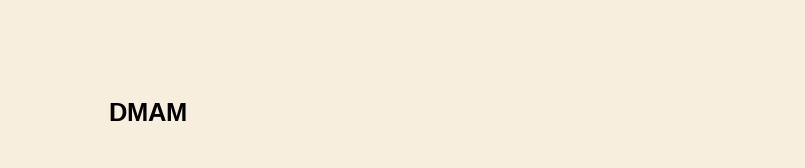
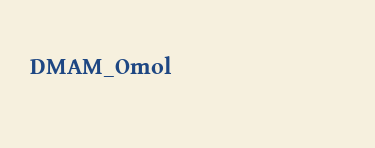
[109,103,187,121] DMAM -> [30,56,172,77] DMAM_Omol

